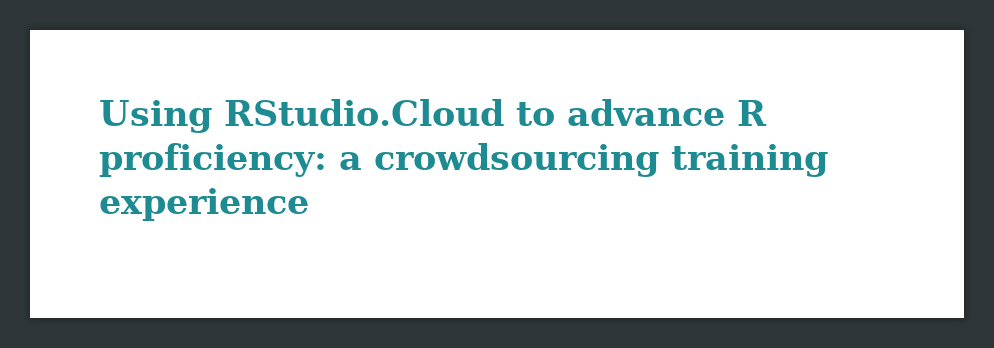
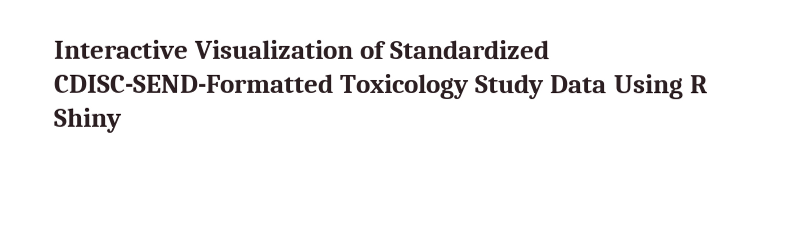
[99,99,767,133] [99,143,828,177] [99,188,309,221] Using RStudio.Cloud to advance R proficiency: a crowdsourcing training experience -> [54,39,551,60] [54,73,709,100] [53,107,123,133] Interactive Visualization of Standardized CDISC-SEND-Formatted Toxicology Study Data Using R Shiny

